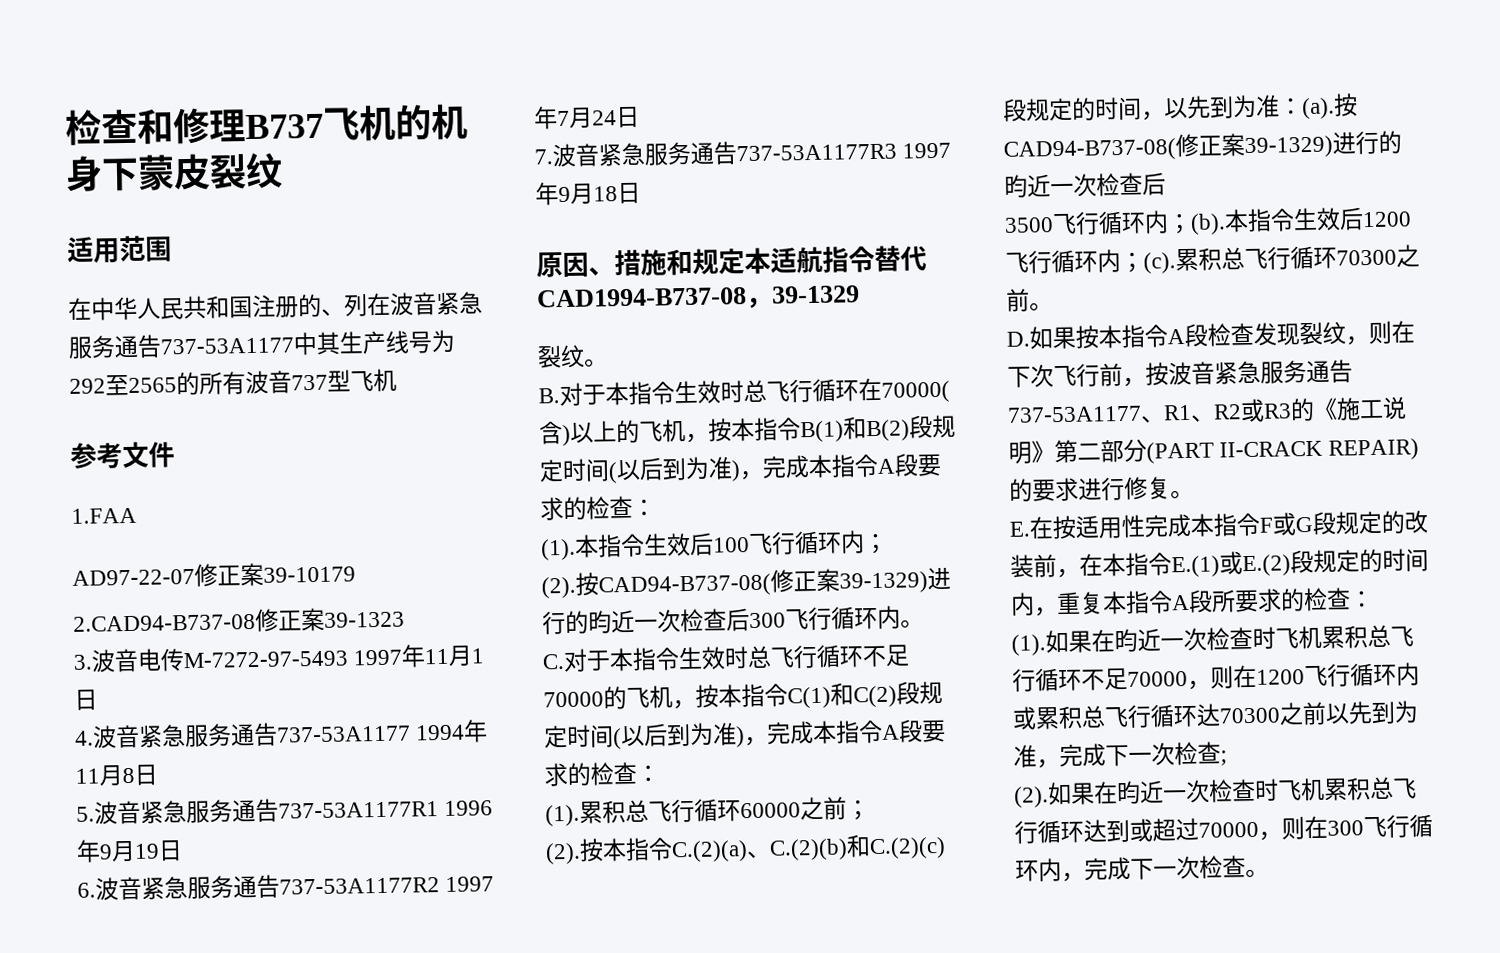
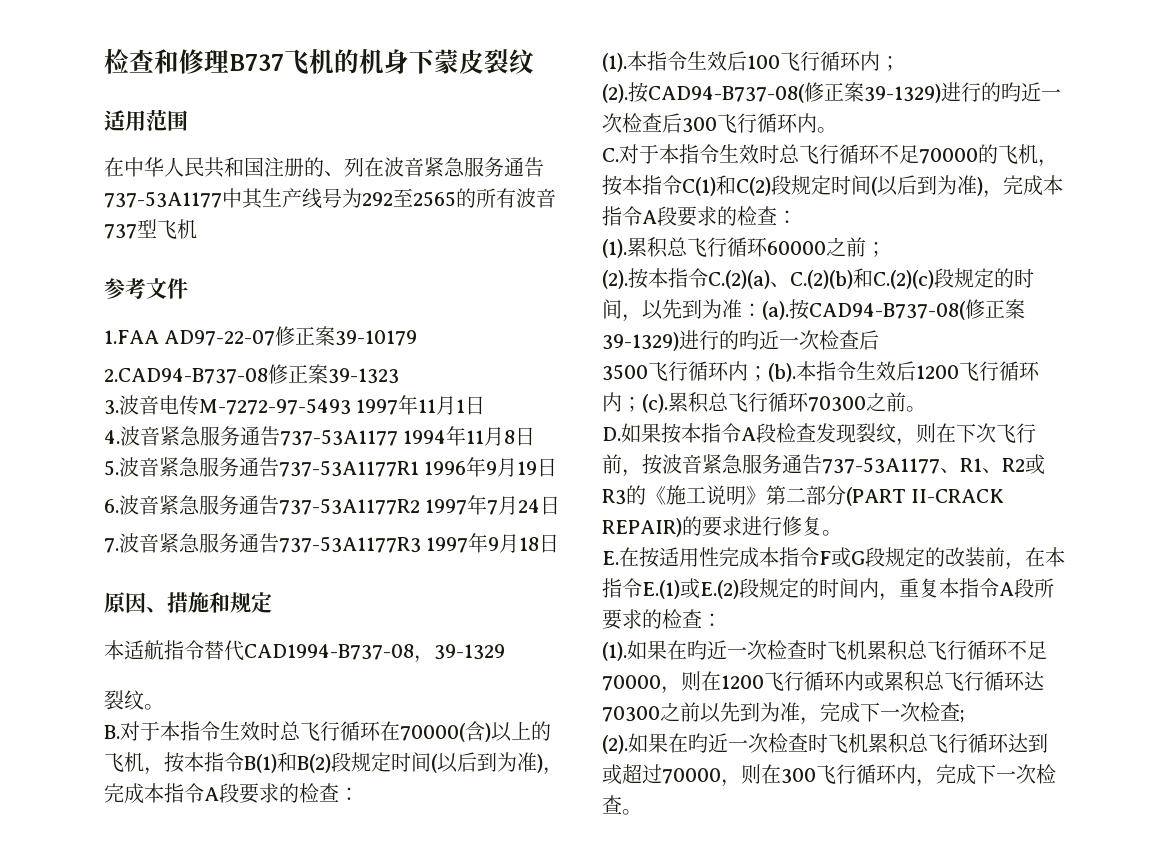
(137, 515) // -> (159, 337) none
(745, 261) none -> (272, 602) //

